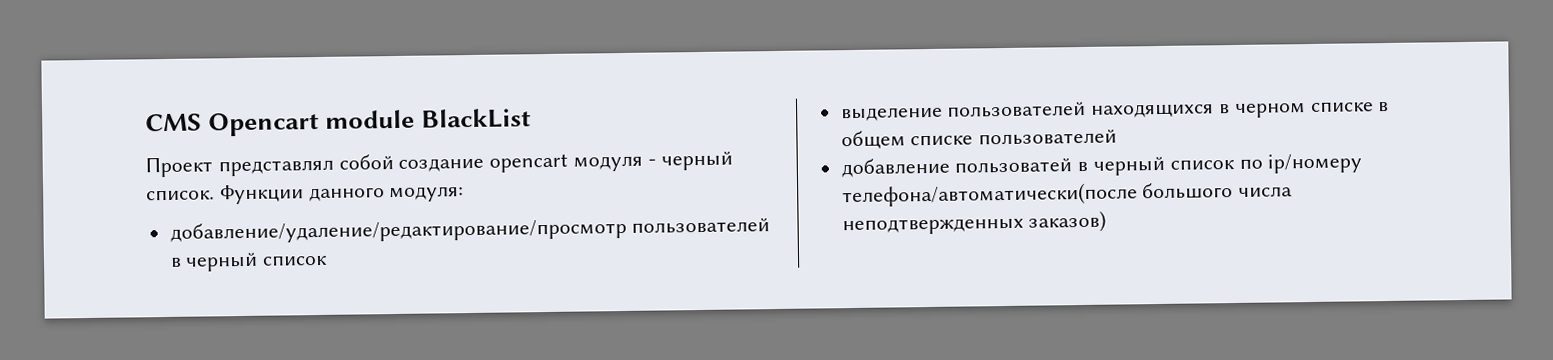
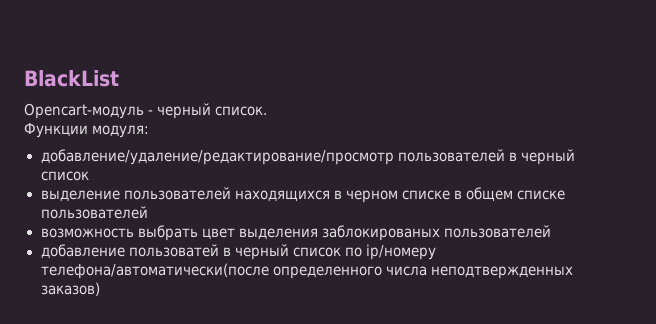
[145,108,532,137] [145,153,644,178] CMS Opencart module BlackList // Проект представлял собой создание opencart модуля -> [24,70,119,87] [24,103,144,119] BlackList // Opencart-модуль
[219,184,385,205] Функции данного -> [24,123,88,138] // Функции
(1118, 137) none -> [40,225,551,241] // возможность выбрать цвет выделения заблокированых пользователей
[1142,182,1234,200] большого -> [272,266,382,279] определенного

